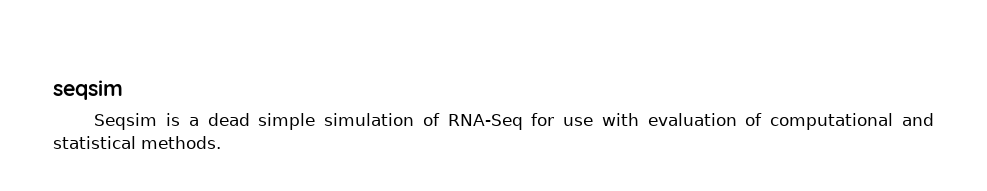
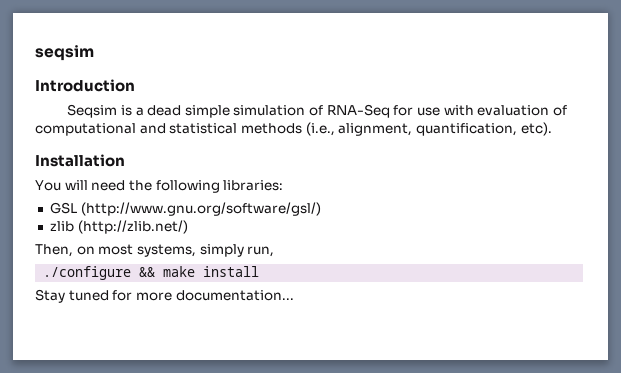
(123, 90) none -> [35,79,135,92] // Introduction
[141,136,221,149] methods. -> [240,122,552,136] [35,154,125,167] [35,180,284,193] [49,202,321,216] [49,220,188,234] [35,244,275,257] [43,266,260,280] [35,289,294,303] methods (i.e., alignment, quantification, etc). // Installation // You will need the following libraries: // GSL (http://www.gnu.org/software/gsl/) // zlib (http://zlib.net/) // Then, on most systems, simply run, // ./configure && make install // Stay tuned for more documentation...

